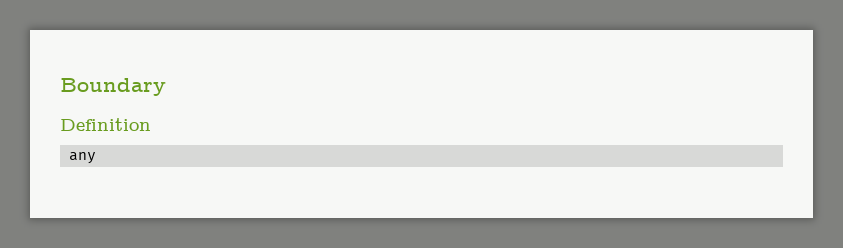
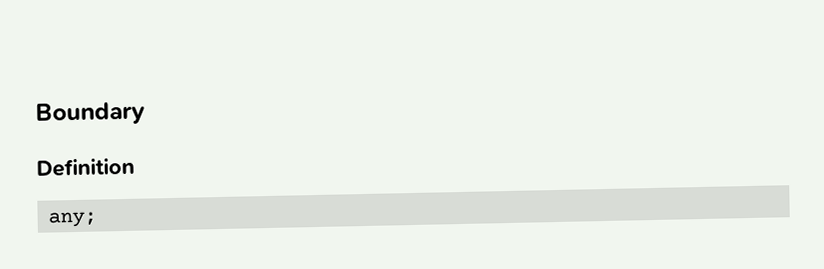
[68,152,96,164] any -> [47,211,97,228] any;

